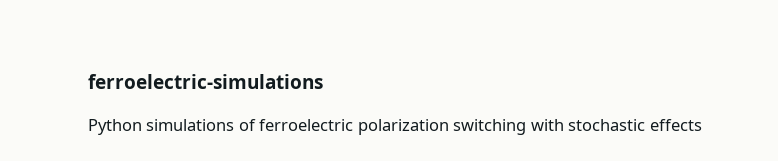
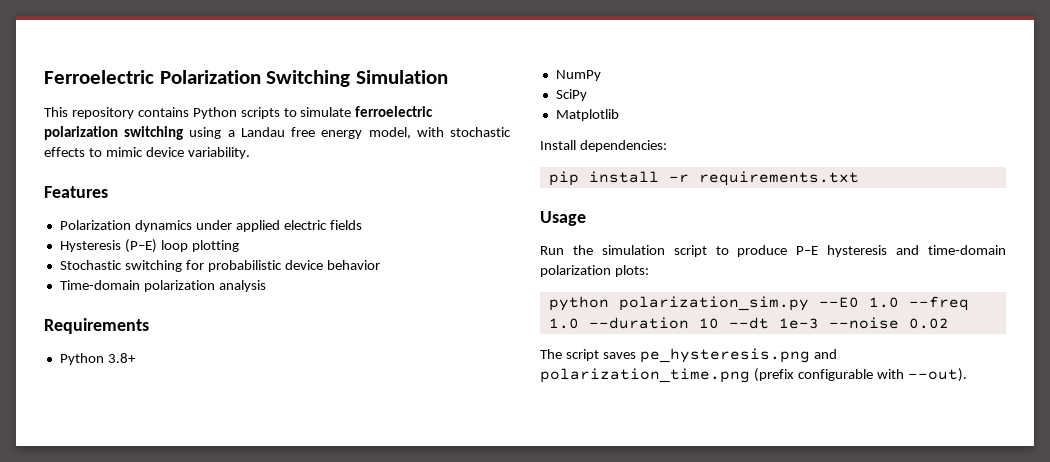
[88,74,323,89] [88,119,702,135] ferroelectric-simulations // Python simulations of ferroelectric polarization switching with stochastic effects -> [44,70,448,87] [44,106,434,119] [44,126,512,140] [44,147,250,159] [44,186,108,198] [59,220,362,232] [59,239,239,253] [59,260,380,272] [59,280,266,292] [44,318,149,334] [59,353,136,365] [555,70,601,81] [555,89,587,101] [555,109,619,121] [540,140,667,152] [548,171,859,186] [540,211,586,226] [540,245,1006,257] [540,265,649,277] [548,296,969,311] [548,317,949,329] [540,348,837,363] [540,368,967,383] Ferroelectric Polarization Switching Simulation // This repository contains Python scripts to simulate ferroelectric polarization switching using a Landau free energy model, with stochastic effects to mimic device variability. // Features // Polarization dynamics under applied electric fields // Hysteresis (P–E) loop plotting // Stochastic switching for probabilistic device behavior // Time-domain polarization analysis // Requirements // Python 3.8+ // NumPy // SciPy // Matplotlib // Install dependencies: // pip install -r requirements.txt // Usage // Run the simulation script to produce P–E hysteresis and time-domain polarization plots: // python polarization_sim.py --E0 1.0 --freq 1.0 --duration 10 --dt 1e-3 --noise 0.02 // The script saves pe_hysteresis.png and polarization_time.png (prefix configurable with --out).

